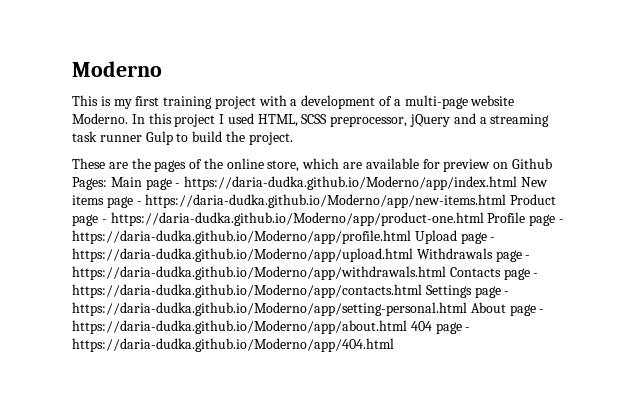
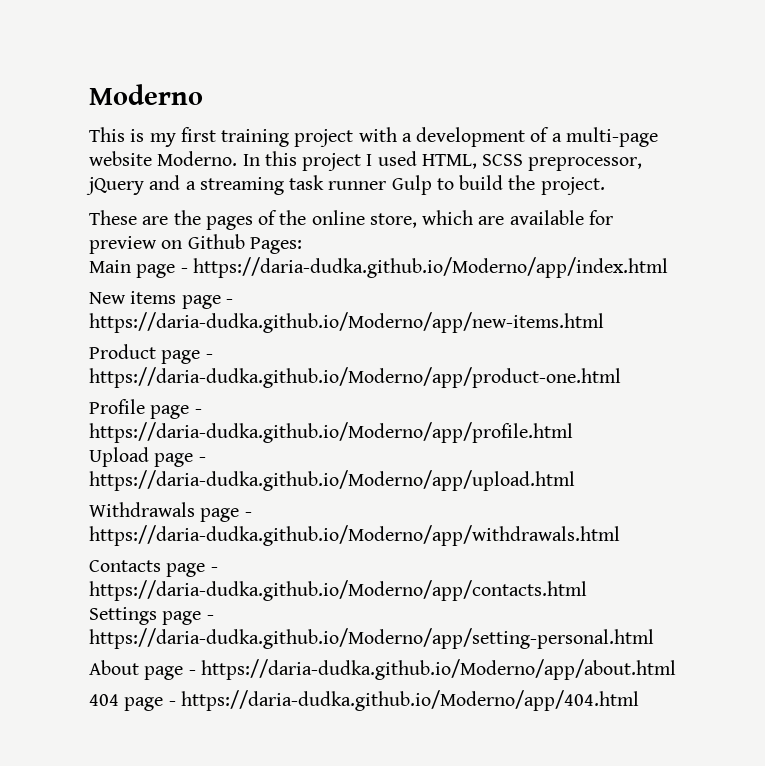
(107, 183) none -> (302, 245) //
(518, 183) none -> (668, 267) //
(507, 201) none -> (604, 322) //
(484, 219) none -> (621, 377) //
(411, 237) none -> (573, 432) //
(413, 255) none -> (575, 480) //
(446, 273) none -> (620, 535) //
(422, 291) none -> (587, 590) //
(467, 309) none -> (654, 638) //
(407, 327) none -> (676, 669) //

